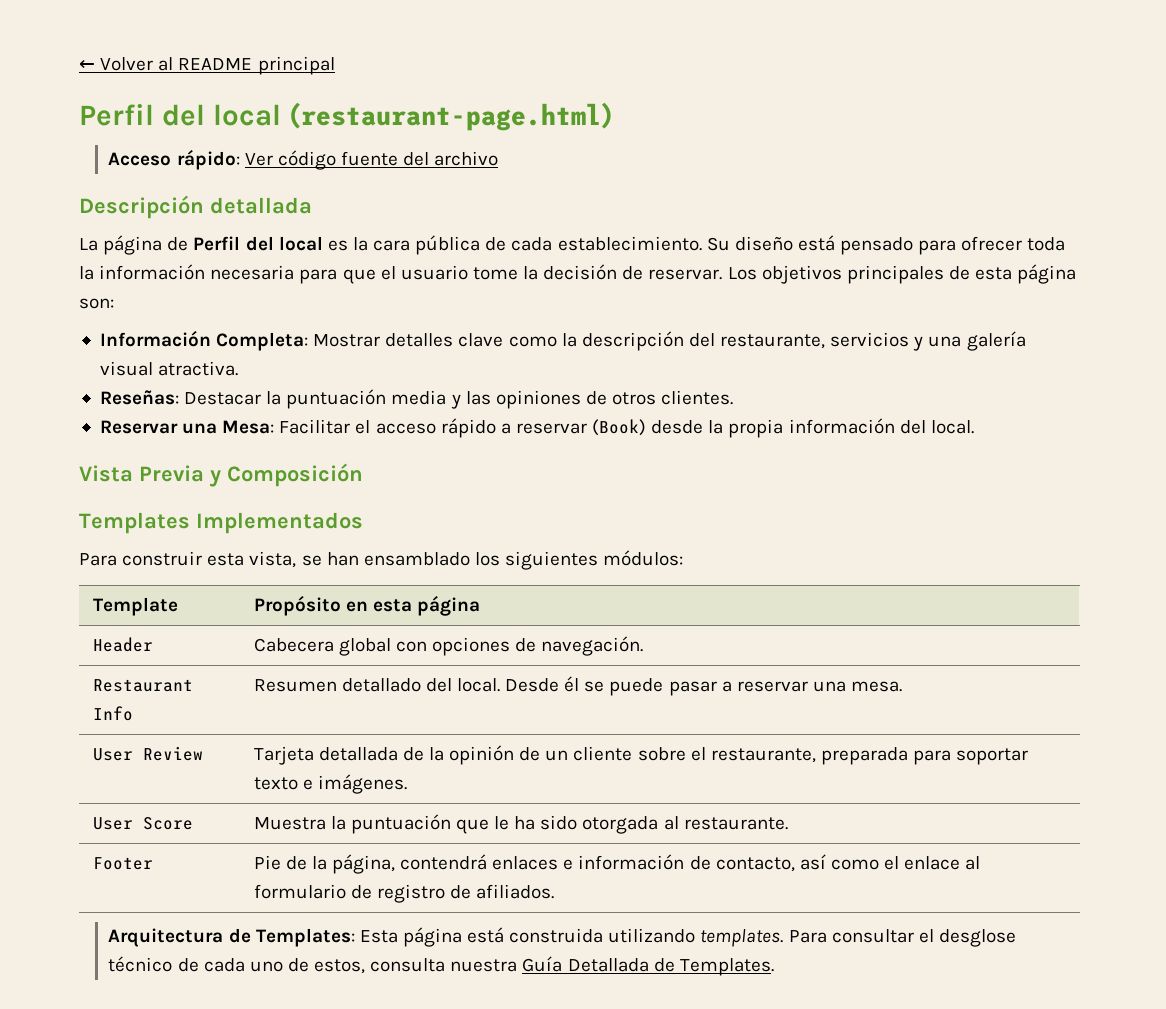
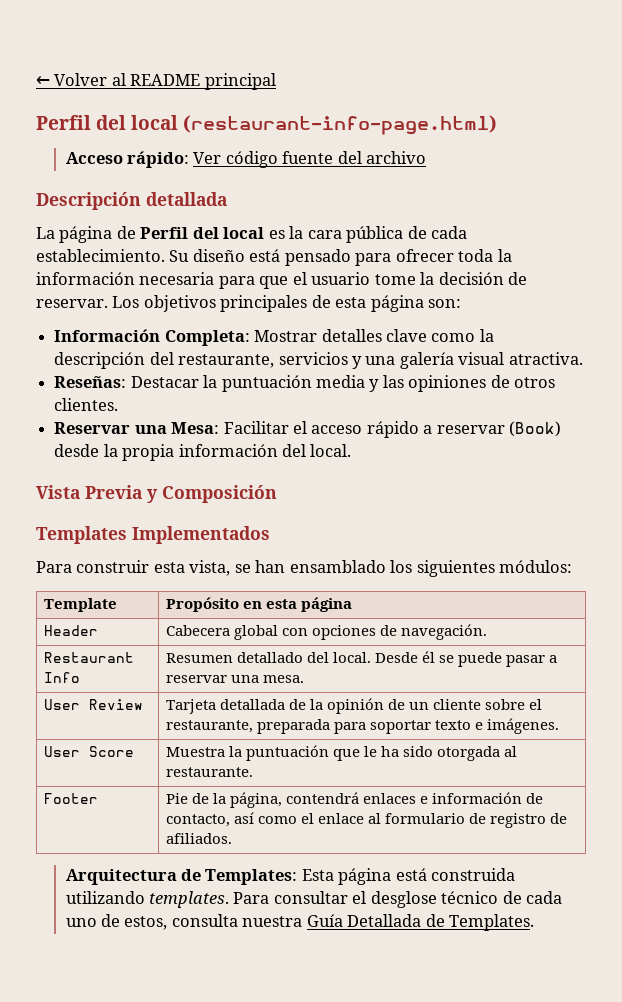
[288,102,613,131] (restaurant-page.html) -> [183,115,498,135] (restaurant-info-page.html)

